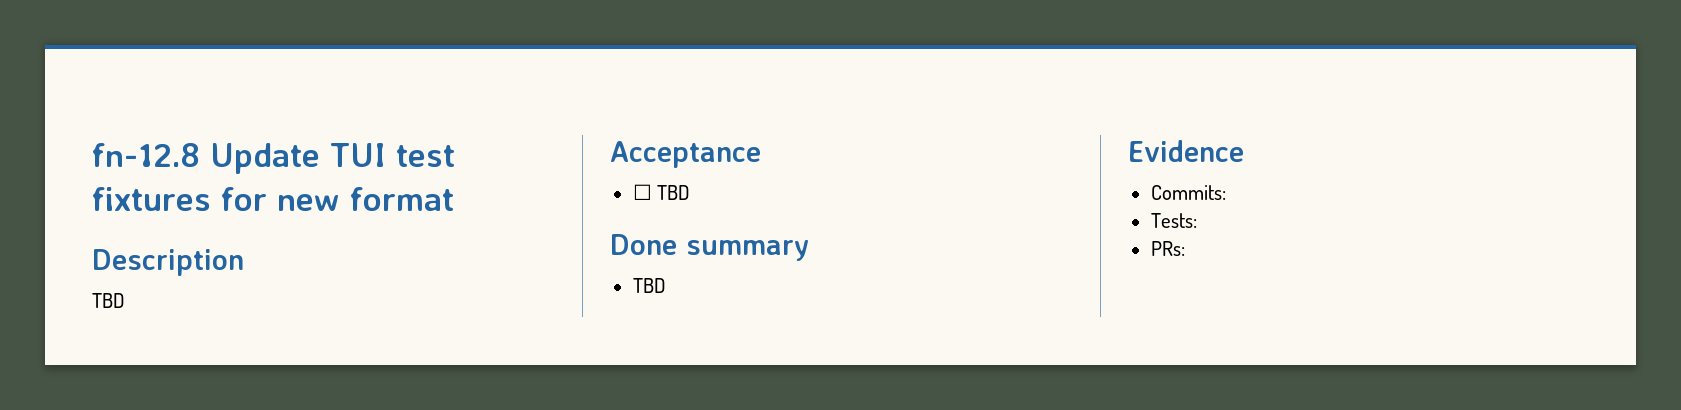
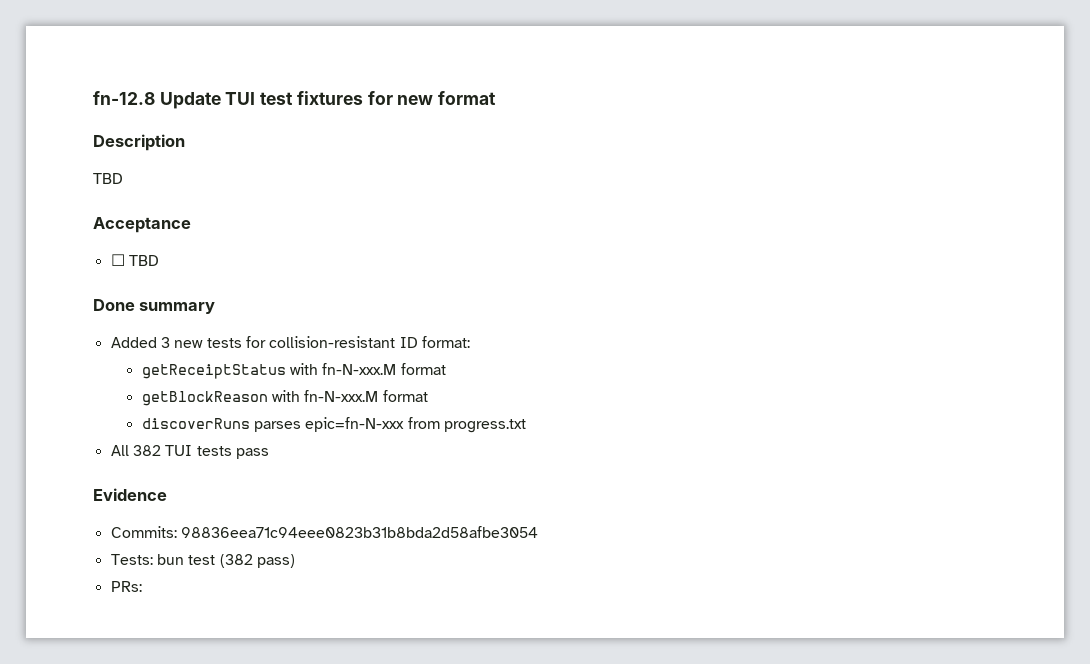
[632,278,666,293] TBD -> [110,336,470,348] [141,363,446,379] [141,390,428,406] [141,417,527,433] [110,445,269,459] Added 3 new tests for collision-resistant ID format: // getReceiptStatus with fn-N-xxx.M format // getBlockReason with fn-N-xxx.M format // discoverRuns parses epic=fn-N-xxx from progress.txt // All 382 TUI tests pass
(1226, 192) none -> [180,526,538,538] 98836eea71c94eee0823b31b8bda2d58afbe3054
(1197, 220) none -> [156,554,295,568] bun test (382 pass)

